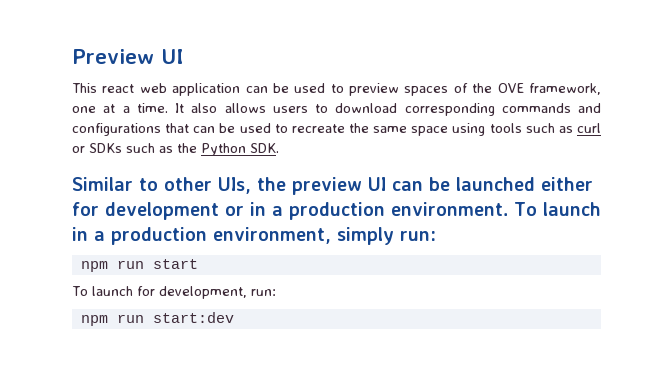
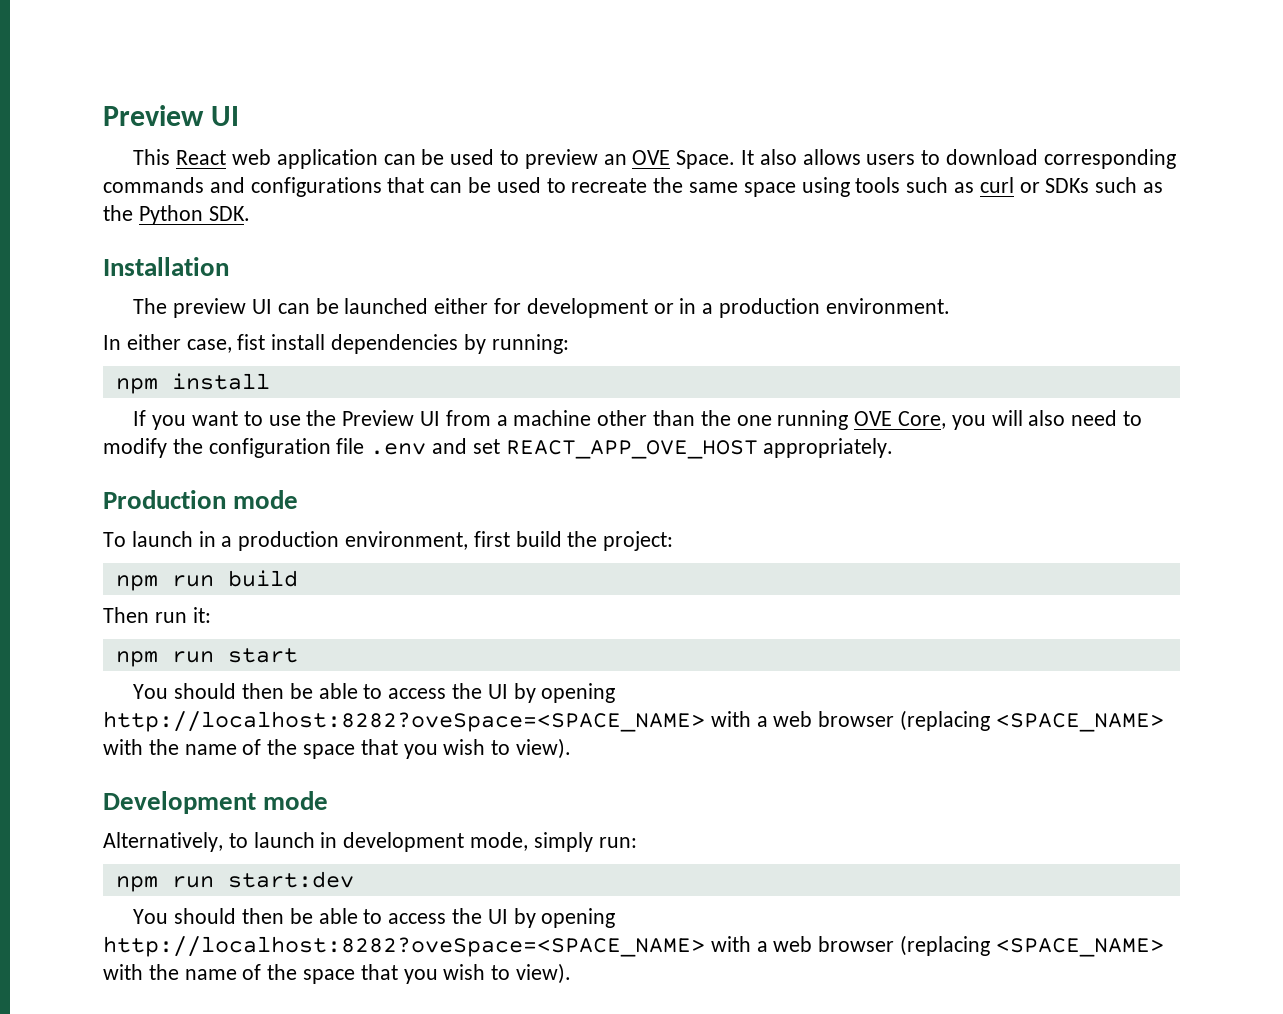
[102,84,135,93] react -> [176,150,227,165] React
[404,83,601,96] [72,103,168,113] spaces of the OVE framework, one at a time. -> [603,150,736,169] an OVE Space.
[72,177,286,194] Similar to other UIs, the -> [103,257,229,276] [133,298,168,314] Installation // The
(508, 209) none -> [103,334,569,354] [115,373,270,394] [133,410,1143,430] [103,438,894,459] [103,490,299,509] // In either case, fist install dependencies by running: // npm install // If you want to use the Preview UI from a machine other than the one running OVE Core, you will also need to modify the configuration file .env and set REACT_APP_OVE_HOST appropriately. // Production mode //
[337,227,436,245] [80,259,198,272] [72,286,276,299] [80,312,234,326] simply run: // npm run start // To launch for development, run: // npm run start:dev -> [473,531,674,551] [115,570,298,591] [103,607,211,623] [115,648,298,667] [133,683,616,703] [103,710,1164,732] [103,738,572,759] [103,791,329,814] [103,832,637,852] [115,871,354,892] [133,908,616,928] [103,935,1164,957] [103,963,572,984] first build the project: // npm run build // Then run it: // npm run start // You should then be able to access the UI by opening http://localhost:8282?oveSpace=<SPACE_NAME> with a web browser (replacing <SPACE_NAME> with the name of the space that you wish to view). // Development mode // Alternatively, to launch in development mode, simply run: // npm run start:dev // You should then be able to access the UI by opening http://localhost:8282?oveSpace=<SPACE_NAME> with a web browser (replacing <SPACE_NAME> with the name of the space that you wish to view).

